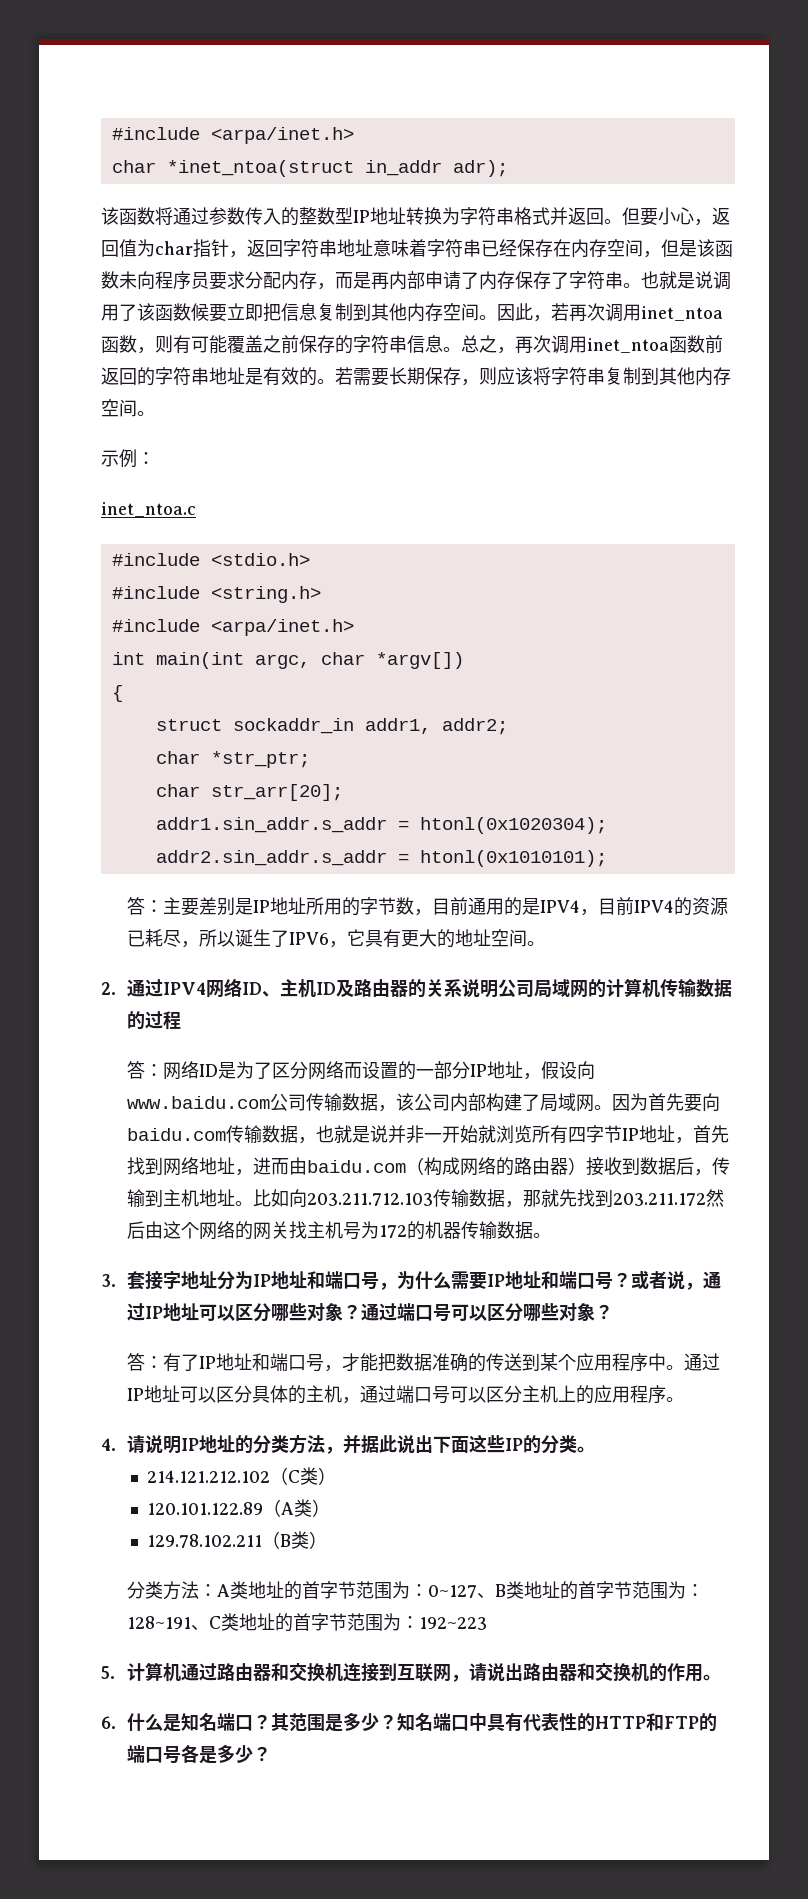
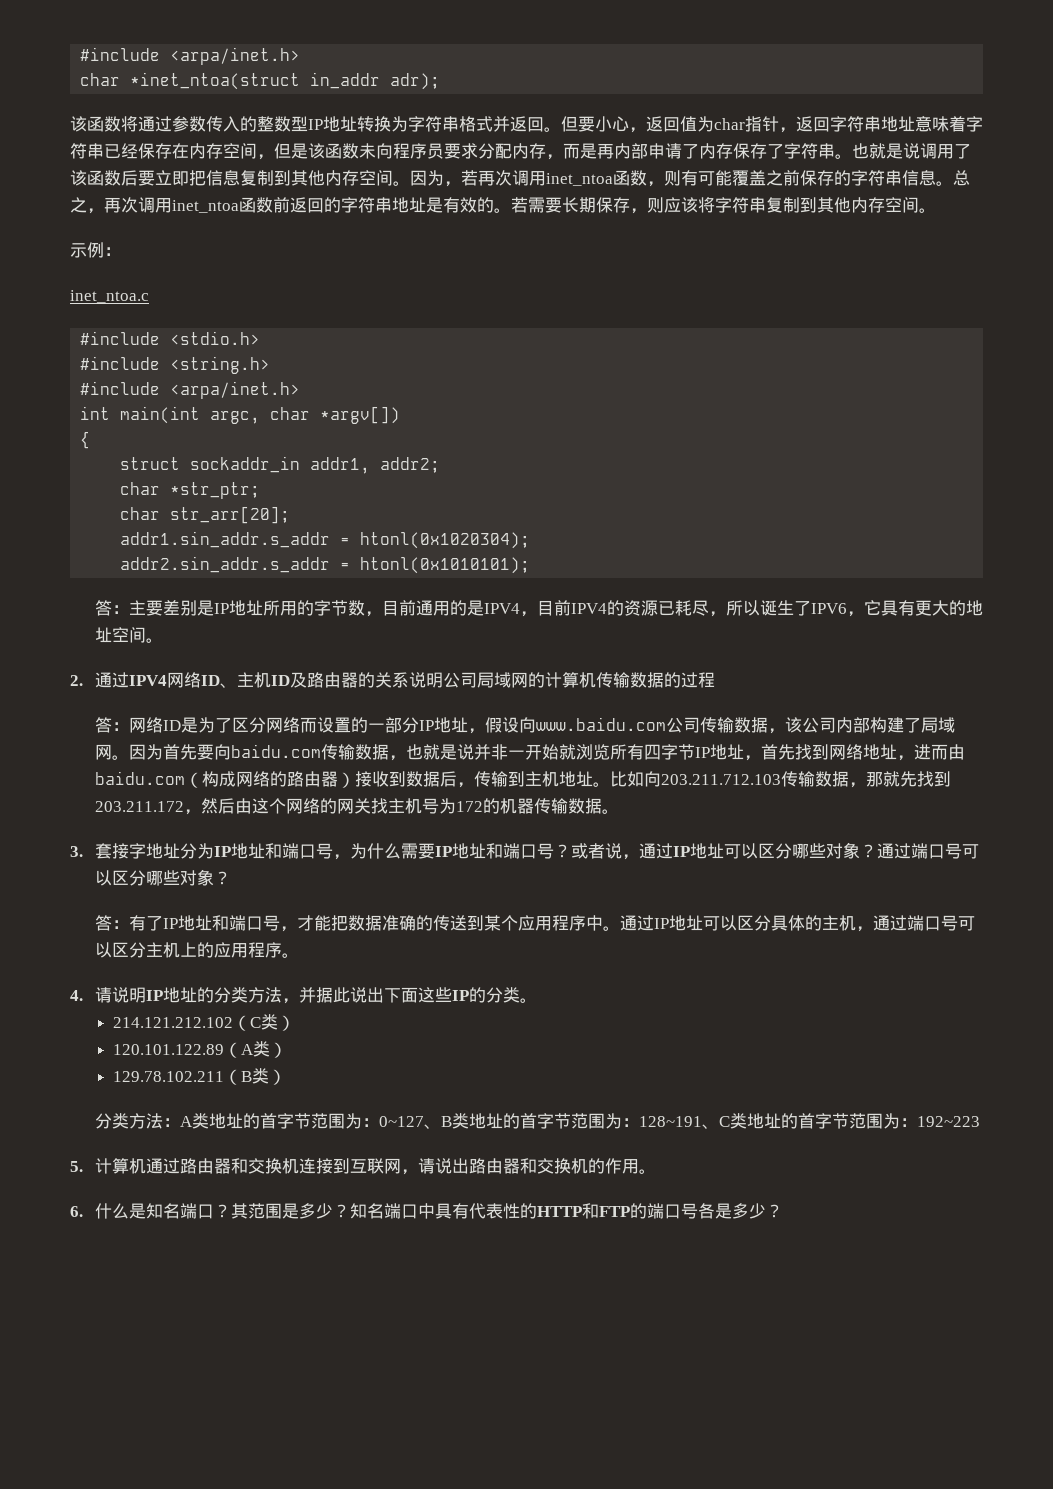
[191,303,209,321] 候 -> [121,170,138,186] 后
[515,303,533,321] 此 -> [427,170,444,186] 为
(707, 1199) none -> [183,809,201,815] ，

